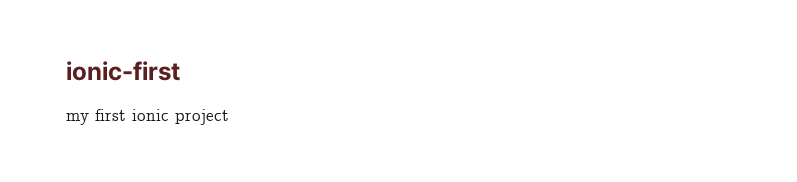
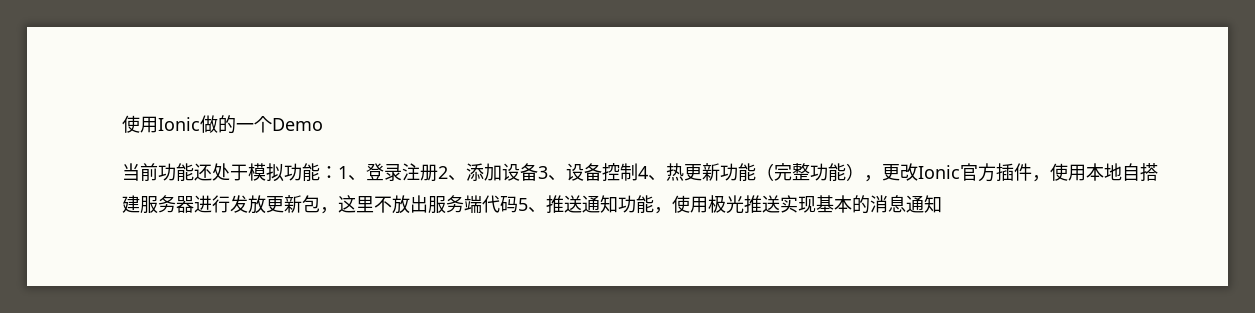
[66,61,180,81] [66,109,229,125] ionic-first // my first ionic project -> [122,115,323,134] [122,163,1158,182] [122,195,942,214] 使用Ionic做的一个Demo // 当前功能还处于模拟功能：1、登录注册2、添加设备3、设备控制4、热更新功能（完整功能），更改Ionic官方插件，使用本地自搭建服务器进行发放更新包，这里不放出服务端代码5、推送通知功能，使用极光推送实现基本的消息通知

